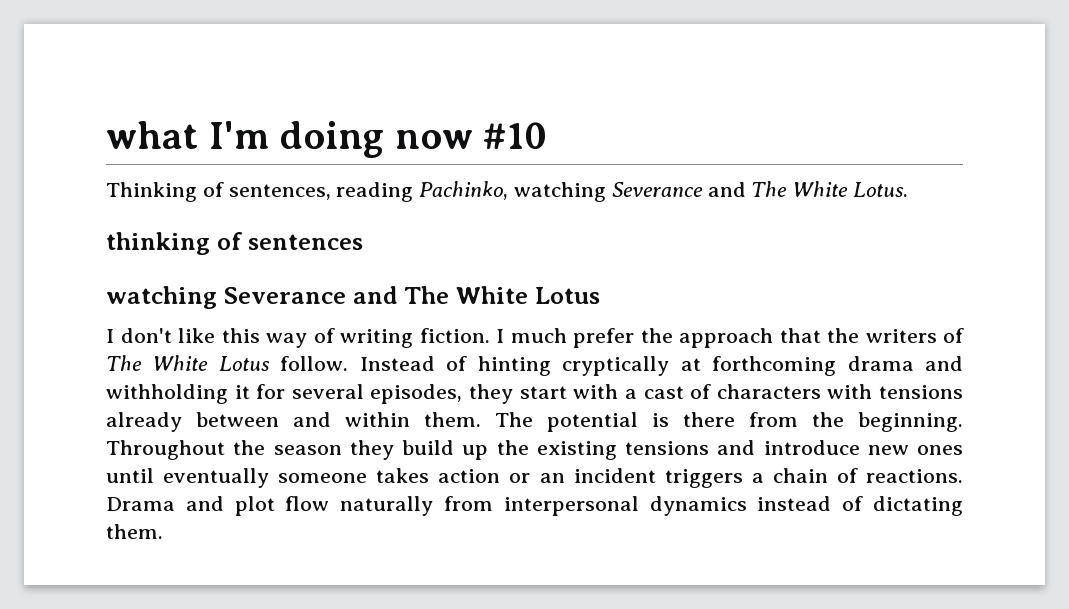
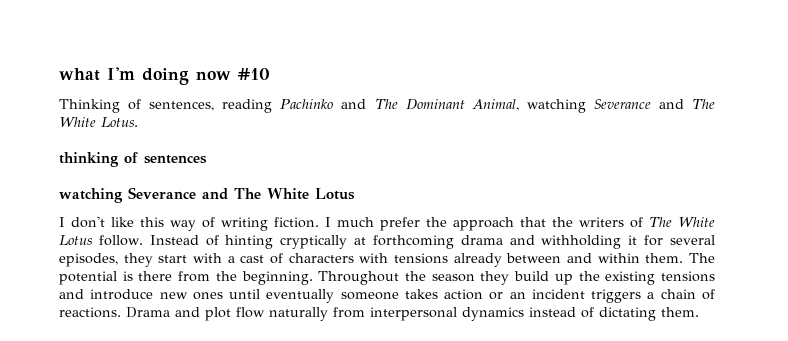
[419,181,509,200] Pachinko, -> [280,99,519,111] Pachinko and The Dominant Animal,

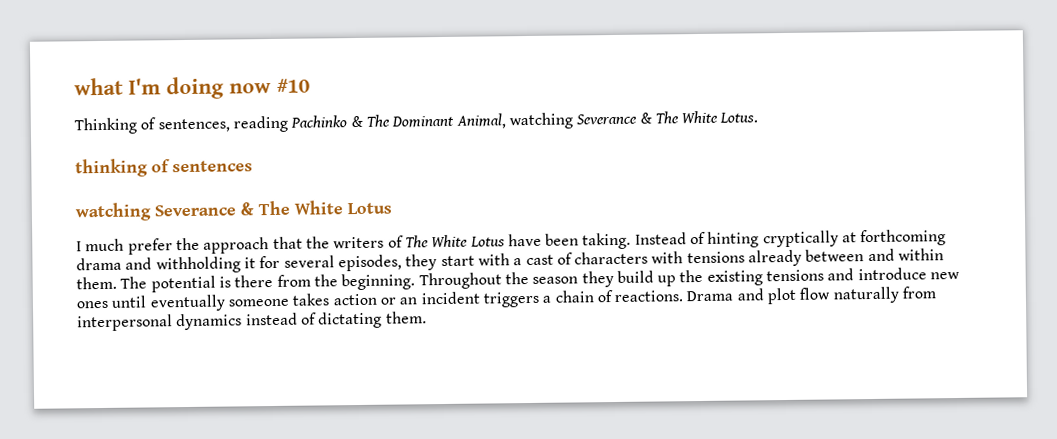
[341,99,367,109] and -> [350,115,363,128] &
[658,99,684,109] and -> [639,112,652,124] &
[202,188,228,200] and -> [240,202,254,216] &
[71,216,332,231] don't like this way of writing fiction. I -> (82, 246) none
[98,235,143,246] follow. -> [507,232,632,250] have been taking.

